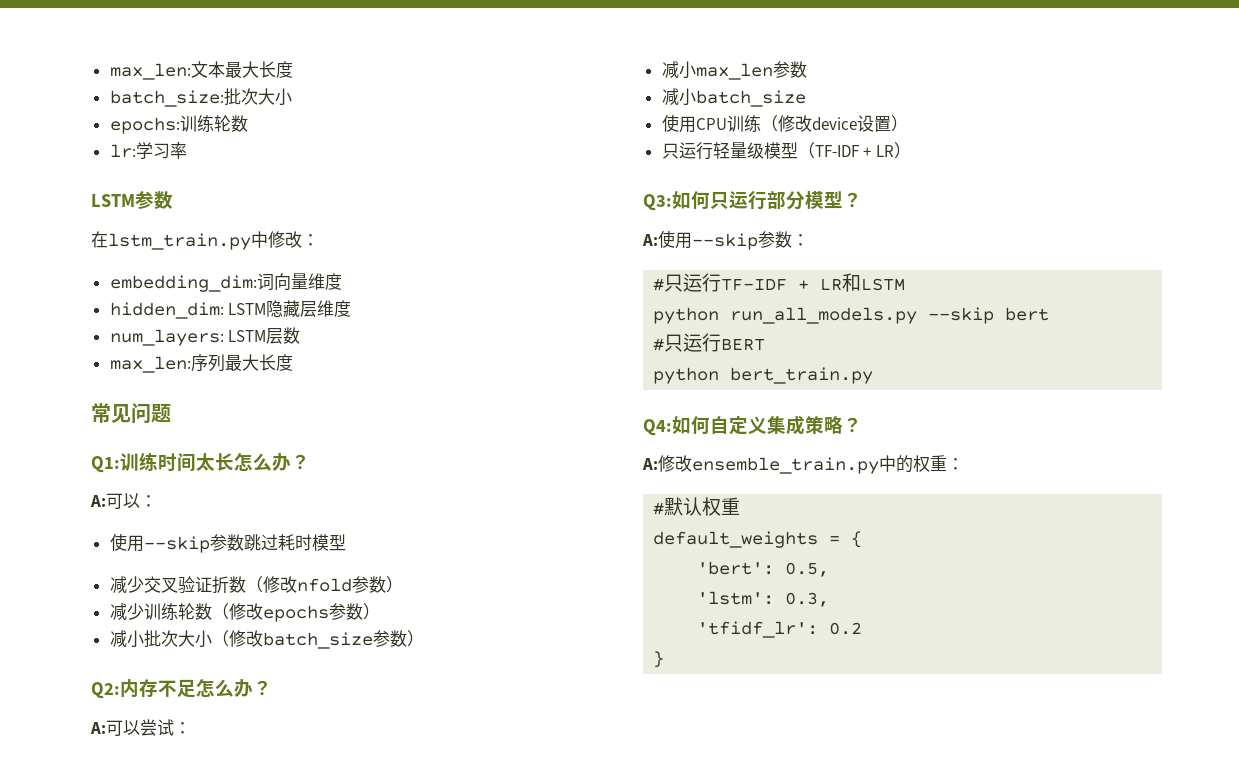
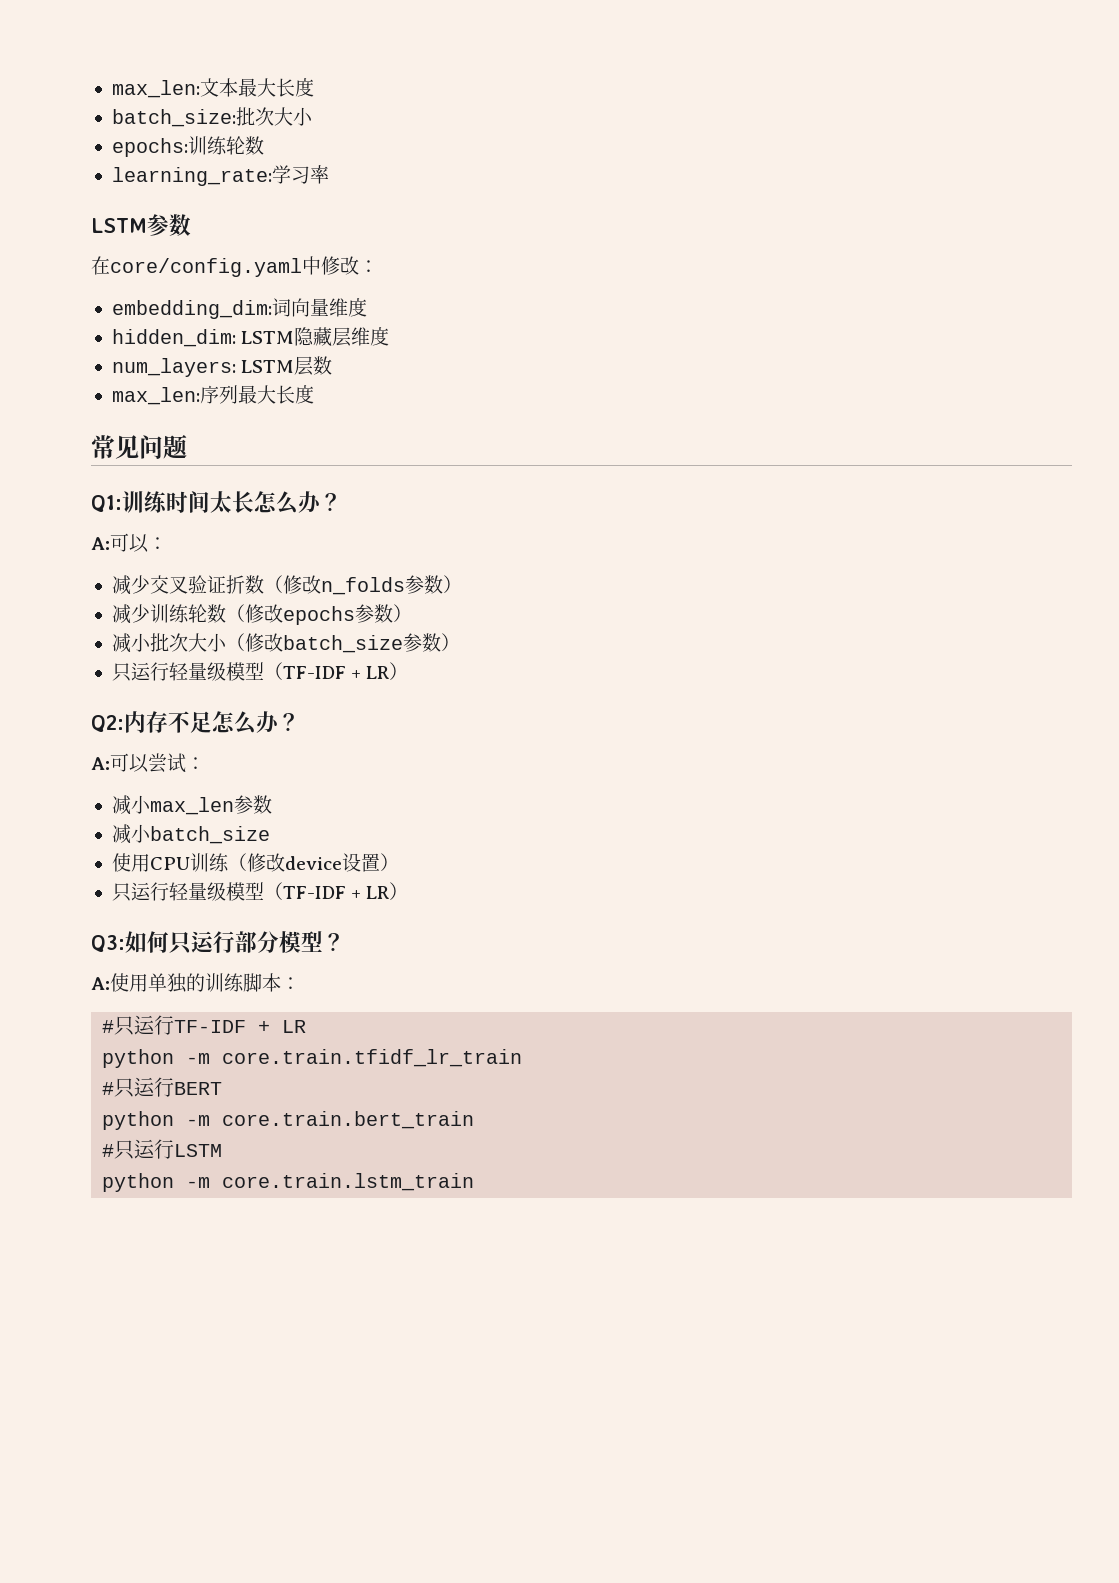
[109,144,136,158] lr: -> [111,167,272,186] learning_rate:
[108,233,251,250] lstm_train.py -> [110,258,302,277] core/config.yaml
[109,533,346,553] // 使用--skip参数跳过耗时模型 -> (167, 543) none
[296,578,352,592] nfold -> [320,577,405,595] n_folds
(424, 638) none -> [111,662,409,682] // 只运行轻量级模型（TF-IDF + LR）
[692,231,792,250] --skip参数 -> [148,973,281,993] 单独的训练脚本
[842,273,906,292] [653,307,1050,324] 和LSTM // python run_all_models.py --skip bert -> [102,1049,523,1068] // python -m core.train.tfidf_lr_train
[730,367,874,384] [643,415,862,436] [642,455,964,474] [653,497,741,516] [653,531,863,548] [697,561,830,577] [697,591,830,607] [697,621,863,638] [653,651,665,668] bert_train.py // Q4:如何自定义集成策略？ // A:修改ensemble_train.py中的权重： // #默认权重 // default_weights = { // 'bert': 0.5, // 'lstm': 0.3, // 'tfidf_lr': 0.2 // } -> [186,1111,475,1129] [102,1139,223,1160] [102,1173,475,1192] -m core.train.bert_train // #只运行LSTM // python -m core.train.lstm_train

